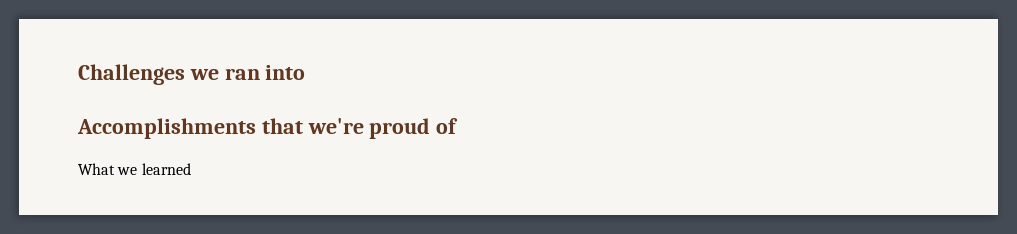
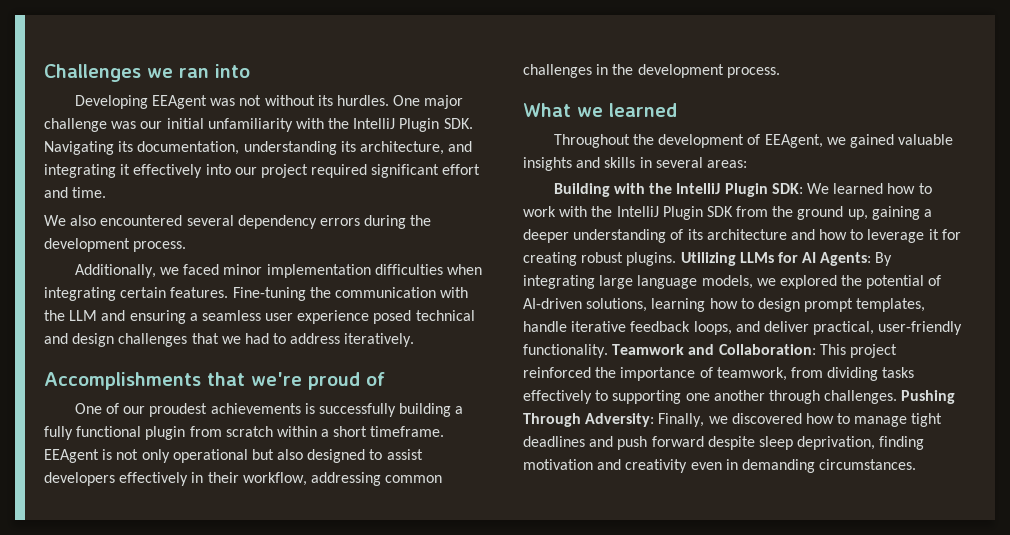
(306, 72) none -> [74,95,464,109] [44,118,473,132] [44,141,473,155] [44,164,481,178] [44,187,107,198] [44,215,432,229] [44,238,187,252] [74,264,483,278] [44,287,469,301] [44,310,475,324] [44,333,415,347] // Developing EEAgent was not without its hurdles. One major challenge was our initial unfamiliarity with the IntelliJ Plugin SDK. Navigating its documentation, understanding its architecture, and integrating it effectively into our project required significant effort and time. // We also encountered several dependency errors during the development process. // Additionally, we faced minor implementation difficulties when integrating certain features. Fine-tuning the communication with the LLM and ensuring a seamless user experience posed technical and design challenges that we had to address iteratively.
[78,163,191,175] What we learned -> [74,403,464,417] [44,426,445,440] [44,449,423,463] [44,472,443,486] [523,64,780,78] [523,103,677,117] [553,134,954,148] [523,157,747,171] [553,183,932,197] [523,206,933,220] [523,229,961,243] [523,252,893,266] [523,275,942,289] [523,298,926,312] [523,321,963,335] [523,344,897,358] [523,367,915,381] [523,390,956,404] [523,413,943,427] [523,436,925,450] [523,459,917,473] One of our proudest achievements is successfully building a fully functional plugin from scratch within a short timeframe. EEAgent is not only operational but also designed to assist developers effectively in their workflow, addressing common challenges in the development process. // What we learned // Throughout the development of EEAgent, we gained valuable insights and skills in several areas: // Building with the IntelliJ Plugin SDK: We learned how to work with the IntelliJ Plugin SDK from the ground up, gaining a deeper understanding of its architecture and how to leverage it for creating robust plugins. Utilizing LLMs for AI Agents: By integrating large language models, we explored the potential of AI-driven solutions, learning how to design prompt templates, handle iterative feedback loops, and deliver practical, user-friendly functionality. Teamwork and Collaboration: This project reinforced the importance of teamwork, from dividing tasks effectively to supporting one another through challenges. Pushing Through Adversity: Finally, we discovered how to manage tight deadlines and push forward despite sleep deprivation, finding motivation and creativity even in demanding circumstances.

